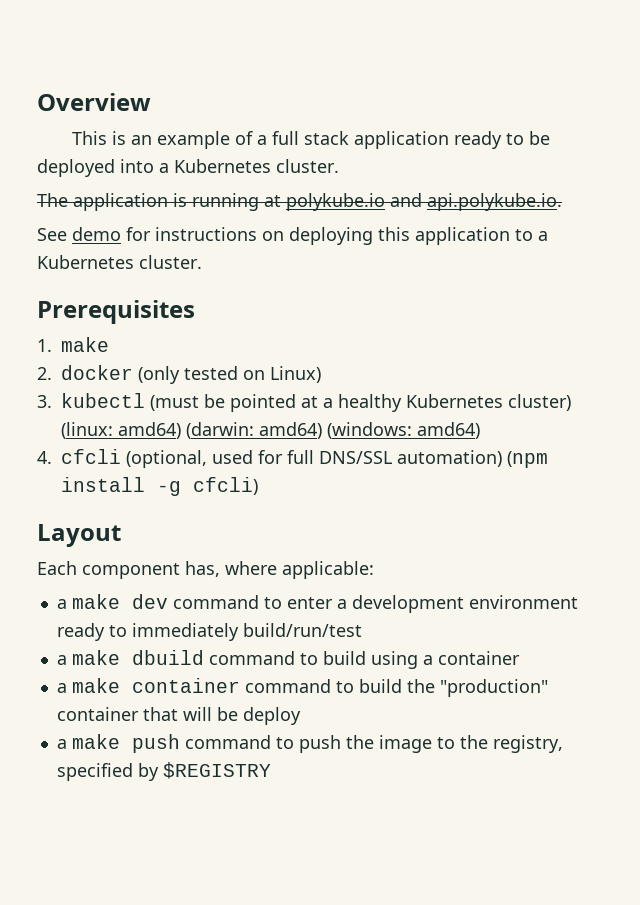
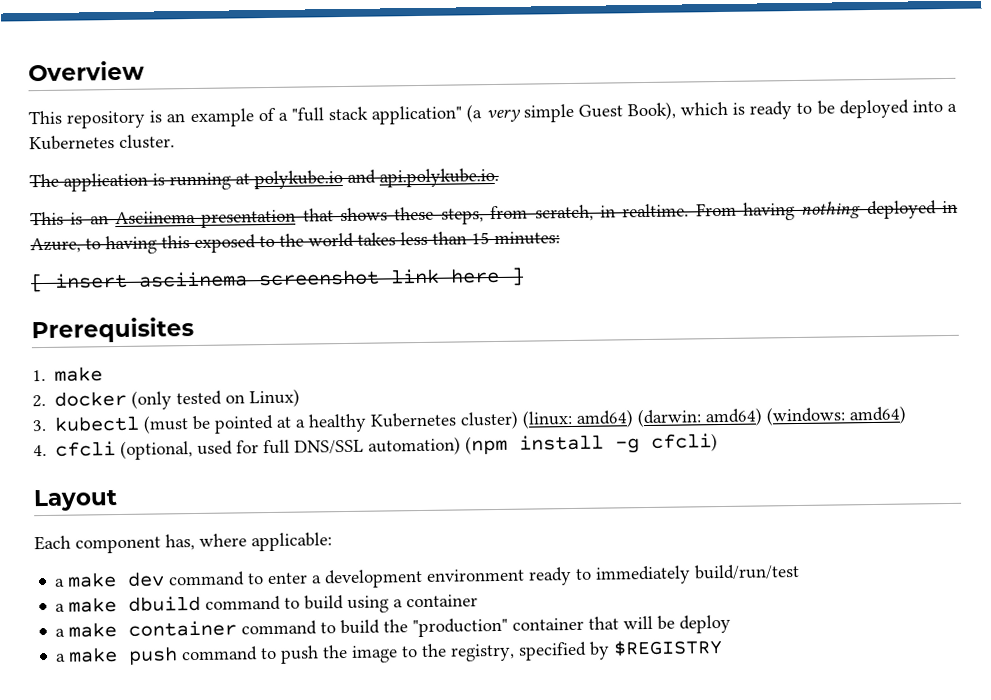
(108, 138) none -> [66,110,147,129] repository
[272,131,450,149] full stack application -> [290,101,746,125] "full stack application" (a very simple Guest Book), which is
[37,227,548,245] [37,255,202,269] See demo for instructions on deploying this application to a Kubernetes cluster. -> [30,200,959,228] [30,231,560,255] [30,267,524,293] This is an Asciinema presentation that shows these steps, from scratch, in realtime. From having nothing deployed in Azure, to having this exposed to the world takes less than 15 minutes: // [ insert asciinema screenshot link here ]

